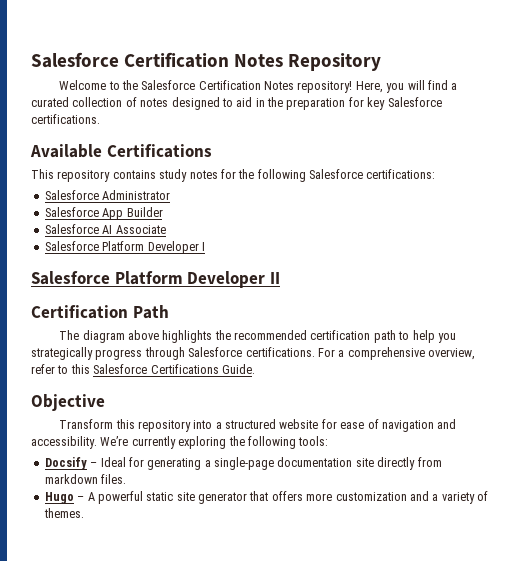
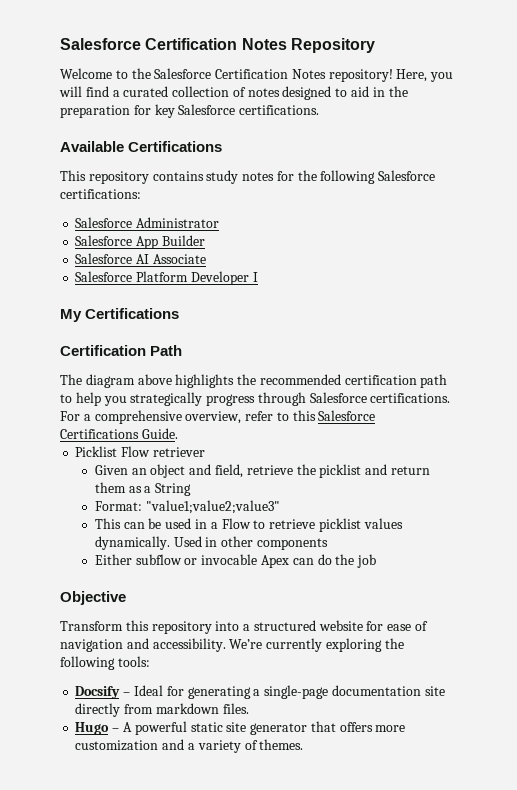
[31,271,280,288] Salesforce Platform Developer II -> [60,308,180,322] My Certifications
(255, 369) none -> [75,446,205,457] [94,464,430,478] [94,482,192,496] [94,500,280,514] [94,518,403,532] [94,536,328,550] [94,554,377,568] // Picklist Flow retriever // Given an object and field, retrieve the picklist and return them as a String // Format: "value1;value2;value3" // This can be used in a Flow to retrieve picklist values dynamically. Used in other components // Either subflow or invocable Apex can do the job

